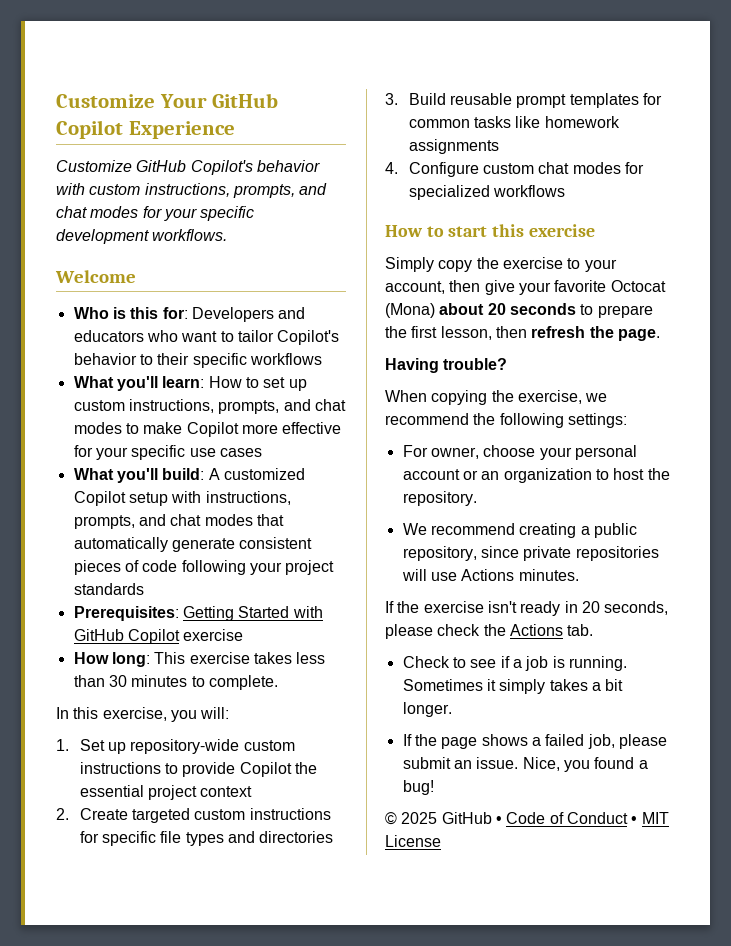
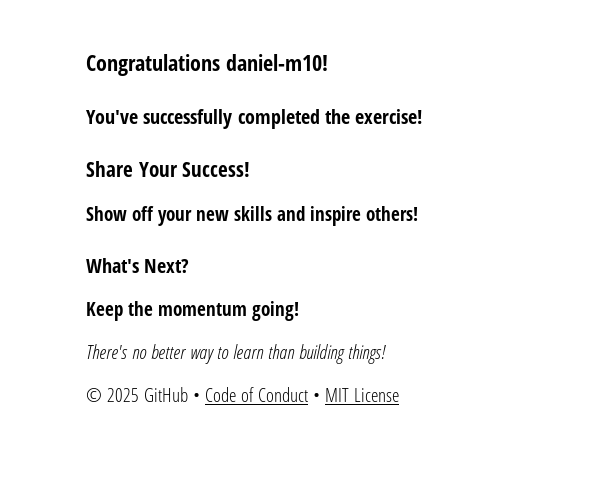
[56,93,279,108] [56,120,235,139] [56,160,320,175] [56,183,328,198] [56,206,255,221] [56,229,228,244] [55,270,136,283] [73,307,306,322] [73,330,340,345] [73,353,322,368] [73,376,307,391] [73,399,346,414] [73,422,342,437] [73,445,262,460] [73,468,305,483] [73,491,291,506] [73,514,284,529] [73,537,313,552] [73,560,335,575] [73,583,144,595] [73,606,323,621] [73,629,244,644] [73,652,326,667] [73,675,278,690] [56,707,230,722] [56,739,295,754] [79,762,318,777] [79,785,253,800] [56,808,331,823] [79,831,334,846] [385,93,663,108] [408,116,620,128] [408,139,499,154] [385,162,645,177] [408,185,566,200] [385,224,595,237] [385,257,617,272] [385,280,666,295] [385,303,653,318] [385,326,660,341] [385,358,508,373] [385,390,608,405] [385,413,627,428] [402,445,637,460] [402,468,670,483] [402,491,477,506] [402,523,637,538] [402,546,659,561] [401,569,579,581] [385,601,669,616] [385,624,594,639] [402,656,627,671] [402,679,624,694] [402,702,452,717] [402,734,667,749] [402,757,648,772] [402,780,434,795] Customize Your GitHub Copilot Experience // Customize GitHub Copilot's behavior with custom instructions, prompts, and chat modes for your specific development workflows. // Welcome // Who is this for: Developers and educators who want to tailor Copilot's behavior to their specific workflows // What you'll learn: How to set up custom instructions, prompts, and chat modes to make Copilot more effective for your specific use cases // What you'll build: A customized Copilot setup with instructions, prompts, and chat modes that automatically generate consistent pieces of code following your project standards // Prerequisites: Getting Started with GitHub Copilot exercise // How long: This exercise takes less than 30 minutes to complete. // In this exercise, you will: // 1. Set up repository-wide custom instructions to provide Copilot the essential project context // 2. Create targeted custom instructions for specific file types and directories // 3. Build reusable prompt templates for common tasks like homework assignments // 4. Configure custom chat modes for specialized workflows // How to start this exercise // Simply copy the exercise to your account, then give your favorite Octocat (Mona) about 20 seconds to prepare the first lesson, then refresh the page. // Having trouble? // When copying the exercise, we recommend the following settings: // For owner, choose your personal account or an organization to host the repository. // We recommend creating a public repository, since private repositories will use Actions minutes. // If the exercise isn't ready in 20 seconds, please check the Actions tab. // Check to see if a job is running. Sometimes it simply takes a bit longer. // If the page shows a failed job, please submit an issue. Nice, you found a bug! -> [86,54,328,76] [86,109,423,129] [86,161,251,177] [86,206,418,226] [86,258,190,273] [86,301,299,321] [86,344,386,364] Congratulations daniel-m10! // You've successfully completed the exercise! // Share Your Success! // Show off your new skills and inspire others! // What's Next? // Keep the momentum going! // There's no better way to learn than building things!

